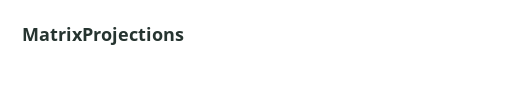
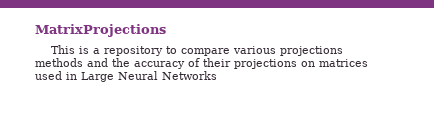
(184, 36) none -> [51,45,344,56] [35,58,368,69] [35,71,217,82] // This is a repository to compare various projections methods and the accuracy of their projections on matrices used in Large Neural Networks

